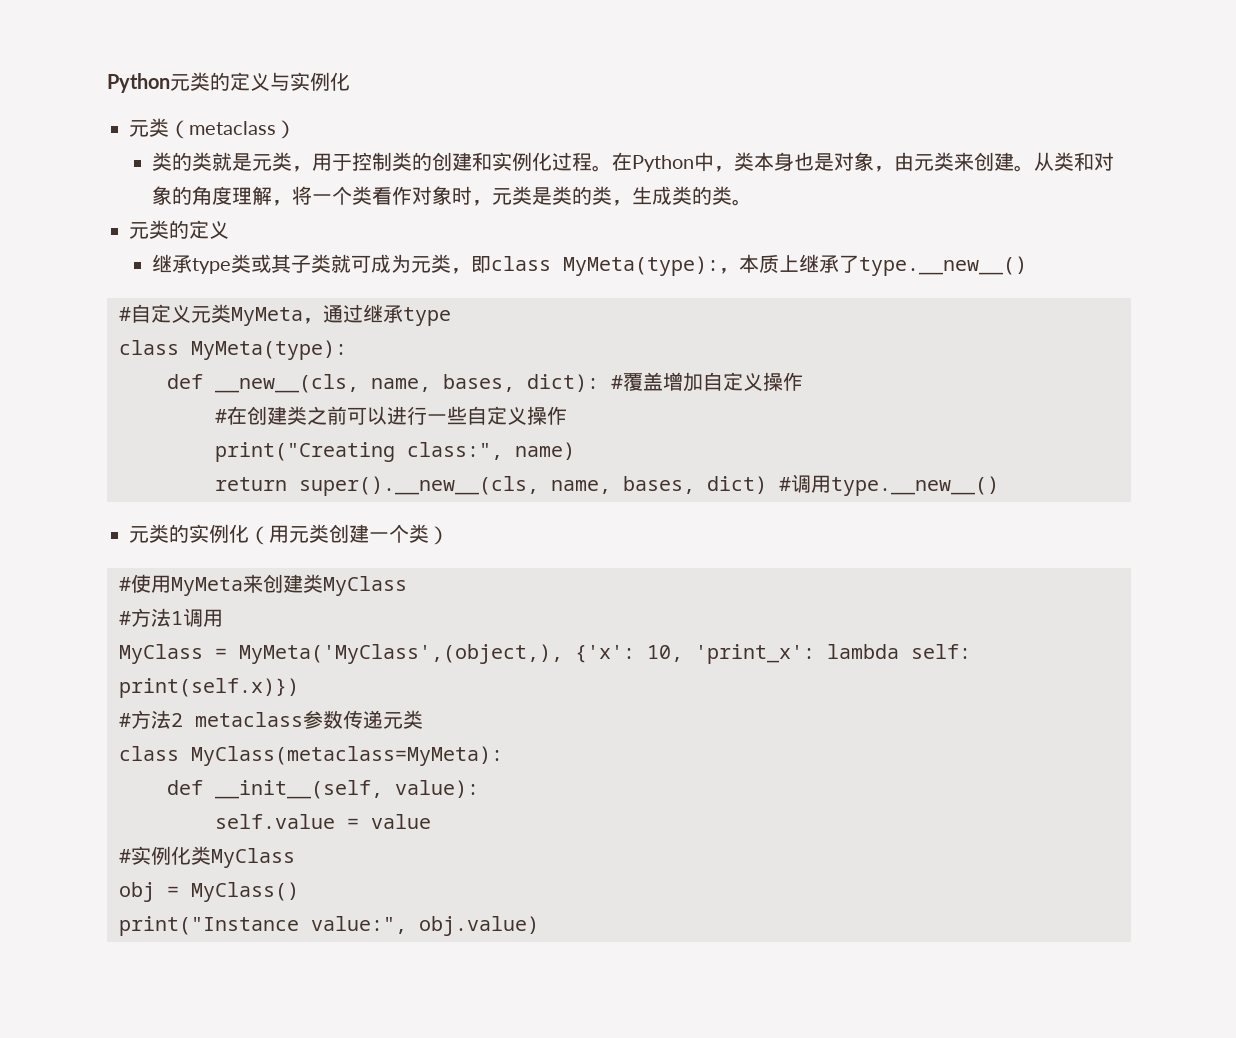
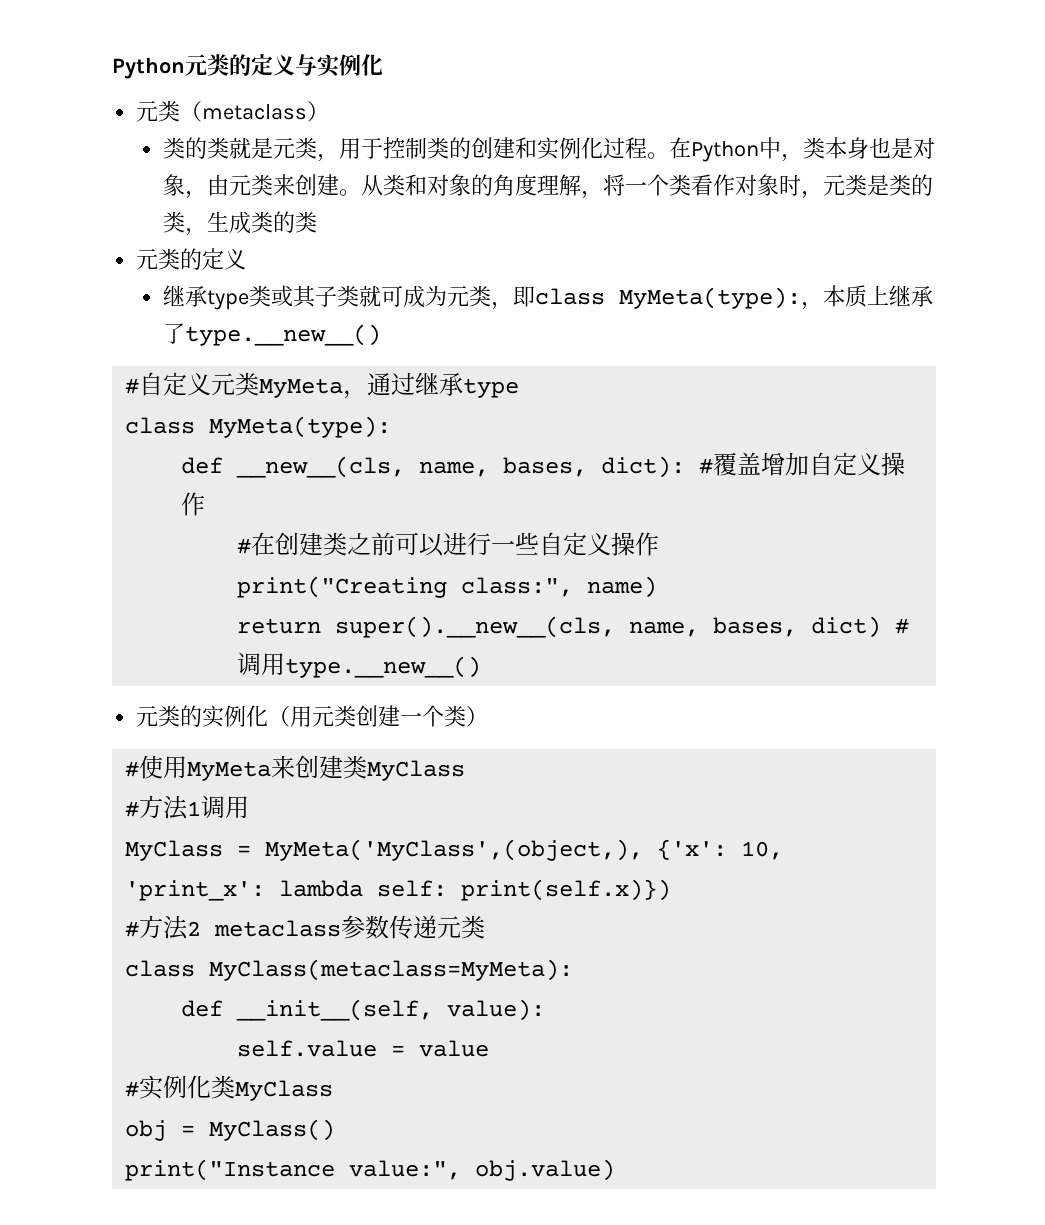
[732,199,753,206] 。 -> (317, 222) none

